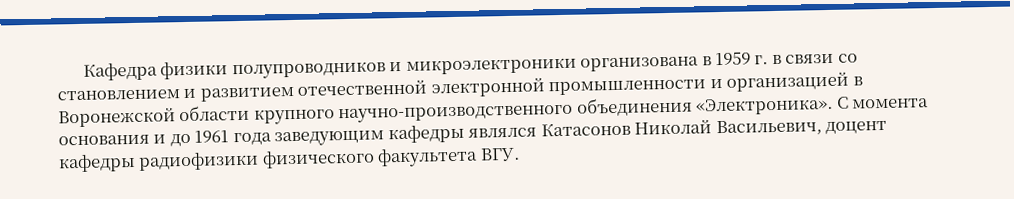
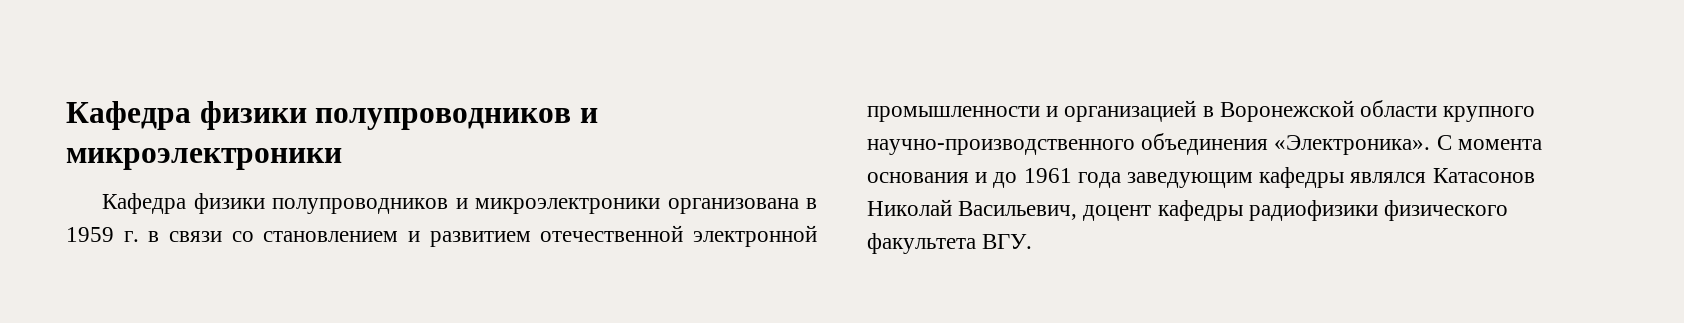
[82,57,577,81] Кафедра физики полупроводников и микроэлектроники -> [66,101,598,130] [66,148,342,170] [102,193,661,214] Кафедра физики полупроводников и микроэлектроники // Кафедра физики полупроводников и микроэлектроники

